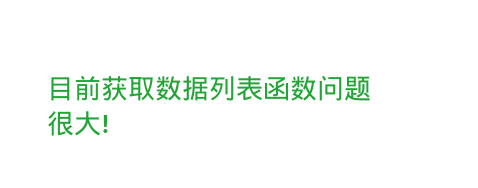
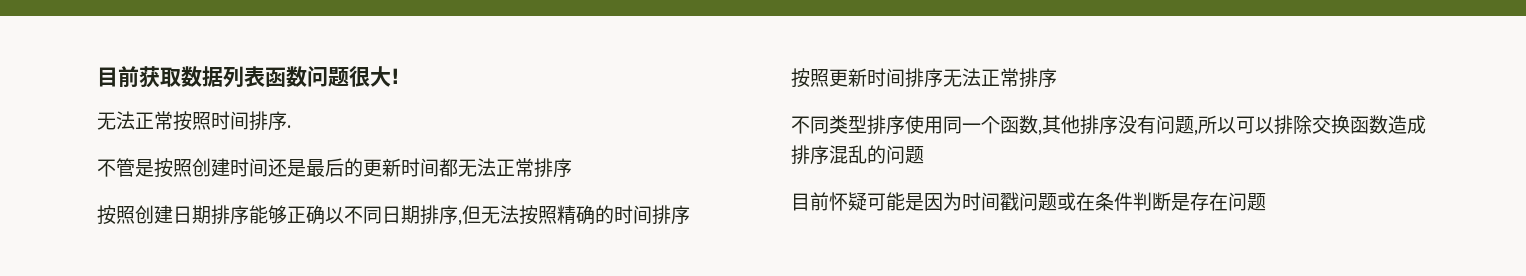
(110, 124) none -> [97,111,291,131] [97,158,572,178] [97,205,690,225] [791,68,1057,88] [791,115,1426,135] [791,145,924,165] [791,192,1266,211] // 无法正常按照时间排序. // 不管是按照创建时间还是最后的更新时间都无法正常排序 // 按照创建日期排序能够正确以不同日期排序,但无法按照精确的时间排序 // 按照更新时间排序无法正常排序 // 不同类型排序使用同一个函数,其他排序没有问题,所以可以排除交换函数造成排序混乱的问题 // 目前怀疑可能是因为时间戳问题或在条件判断是存在问题

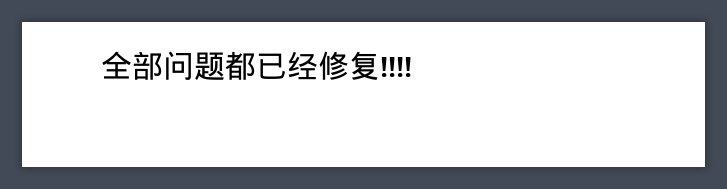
[97,66,400,88] [97,111,291,131] [97,158,572,178] [97,205,690,225] [791,68,1057,88] [791,115,1426,135] [791,145,924,165] [791,192,1266,211] 目前获取数据列表函数问题很大! // 无法正常按照时间排序. // 不管是按照创建时间还是最后的更新时间都无法正常排序 // 按照创建日期排序能够正确以不同日期排序,但无法按照精确的时间排序 // 按照更新时间排序无法正常排序 // 不同类型排序使用同一个函数,其他排序没有问题,所以可以排除交换函数造成排序混乱的问题 // 目前怀疑可能是因为时间戳问题或在条件判断是存在问题 -> [101,51,412,81] 全部问题都已经修复!!!!

